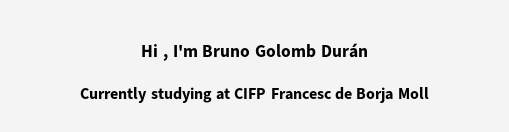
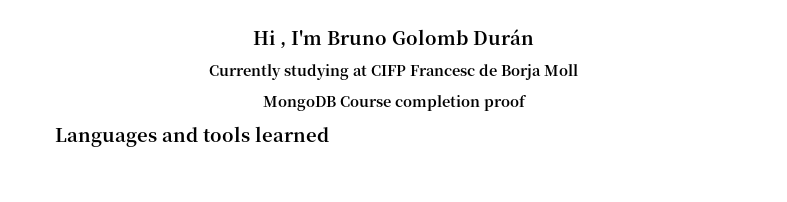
(429, 93) none -> [262,95,527,111] [55,126,329,147] // MongoDB Course completion proof // Languages and tools learned

